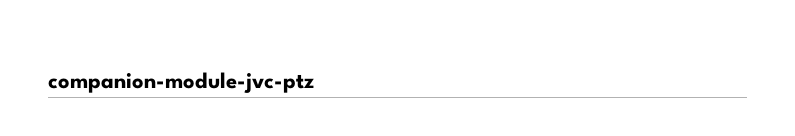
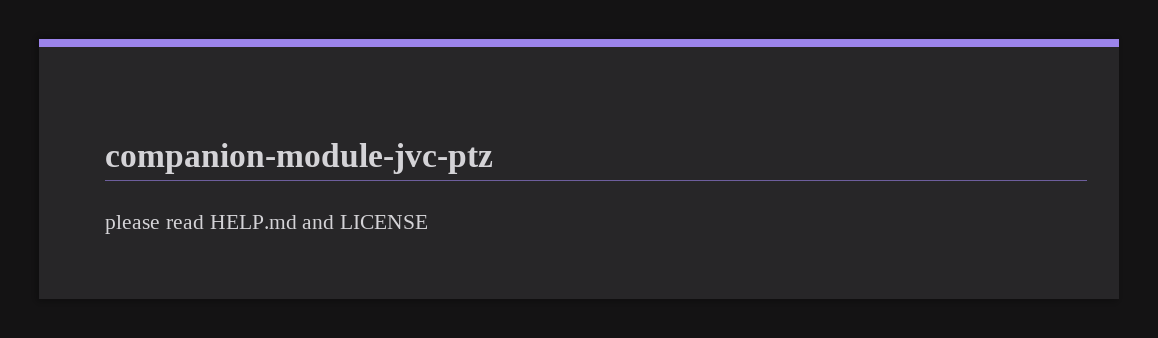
(314, 82) none -> [105,215,429,234] // please read HELP.md and LICENSE

